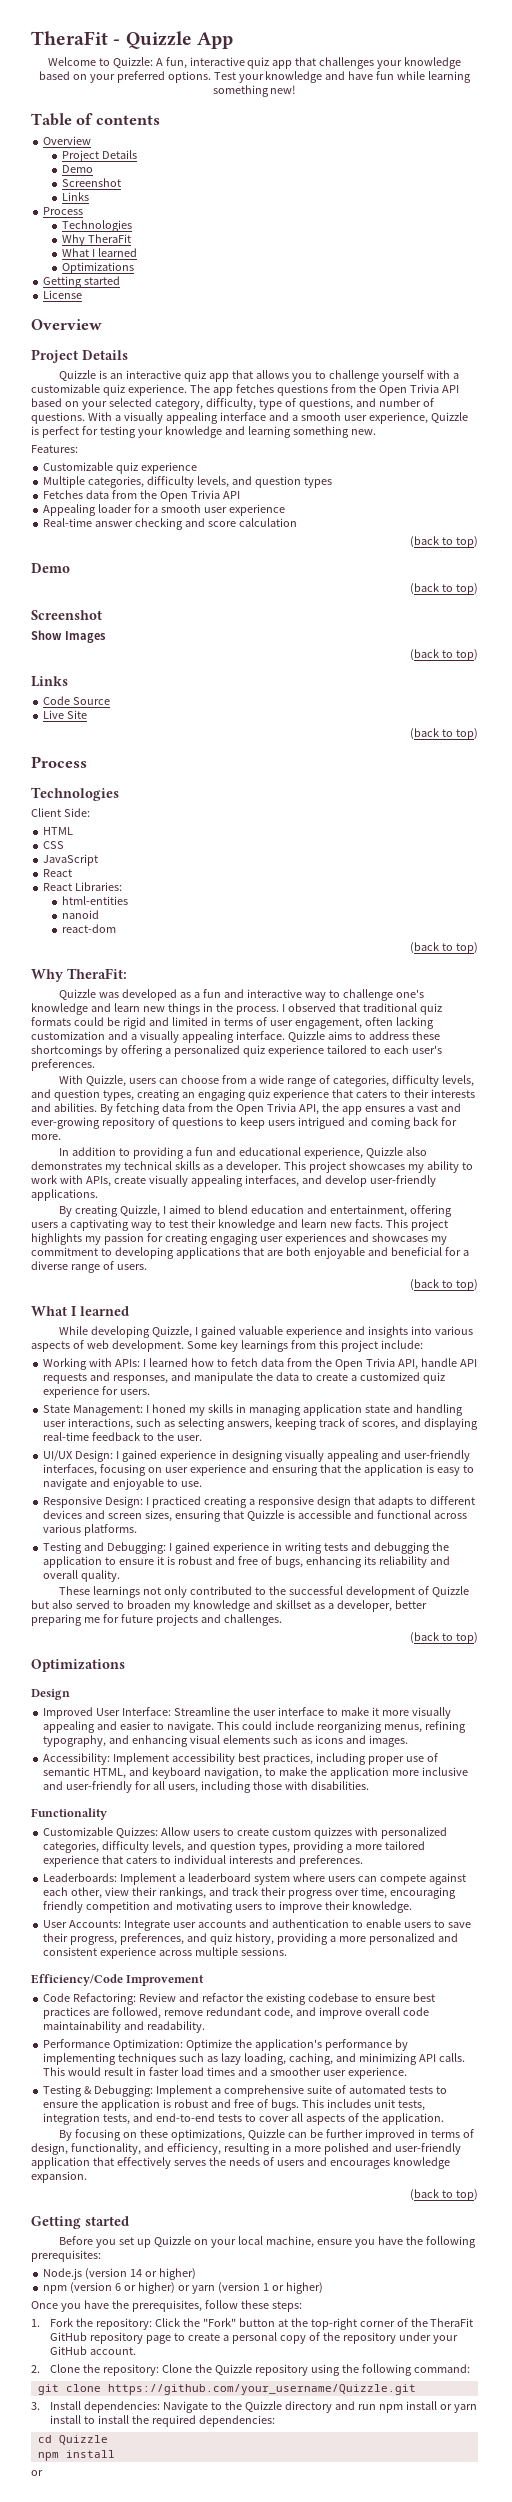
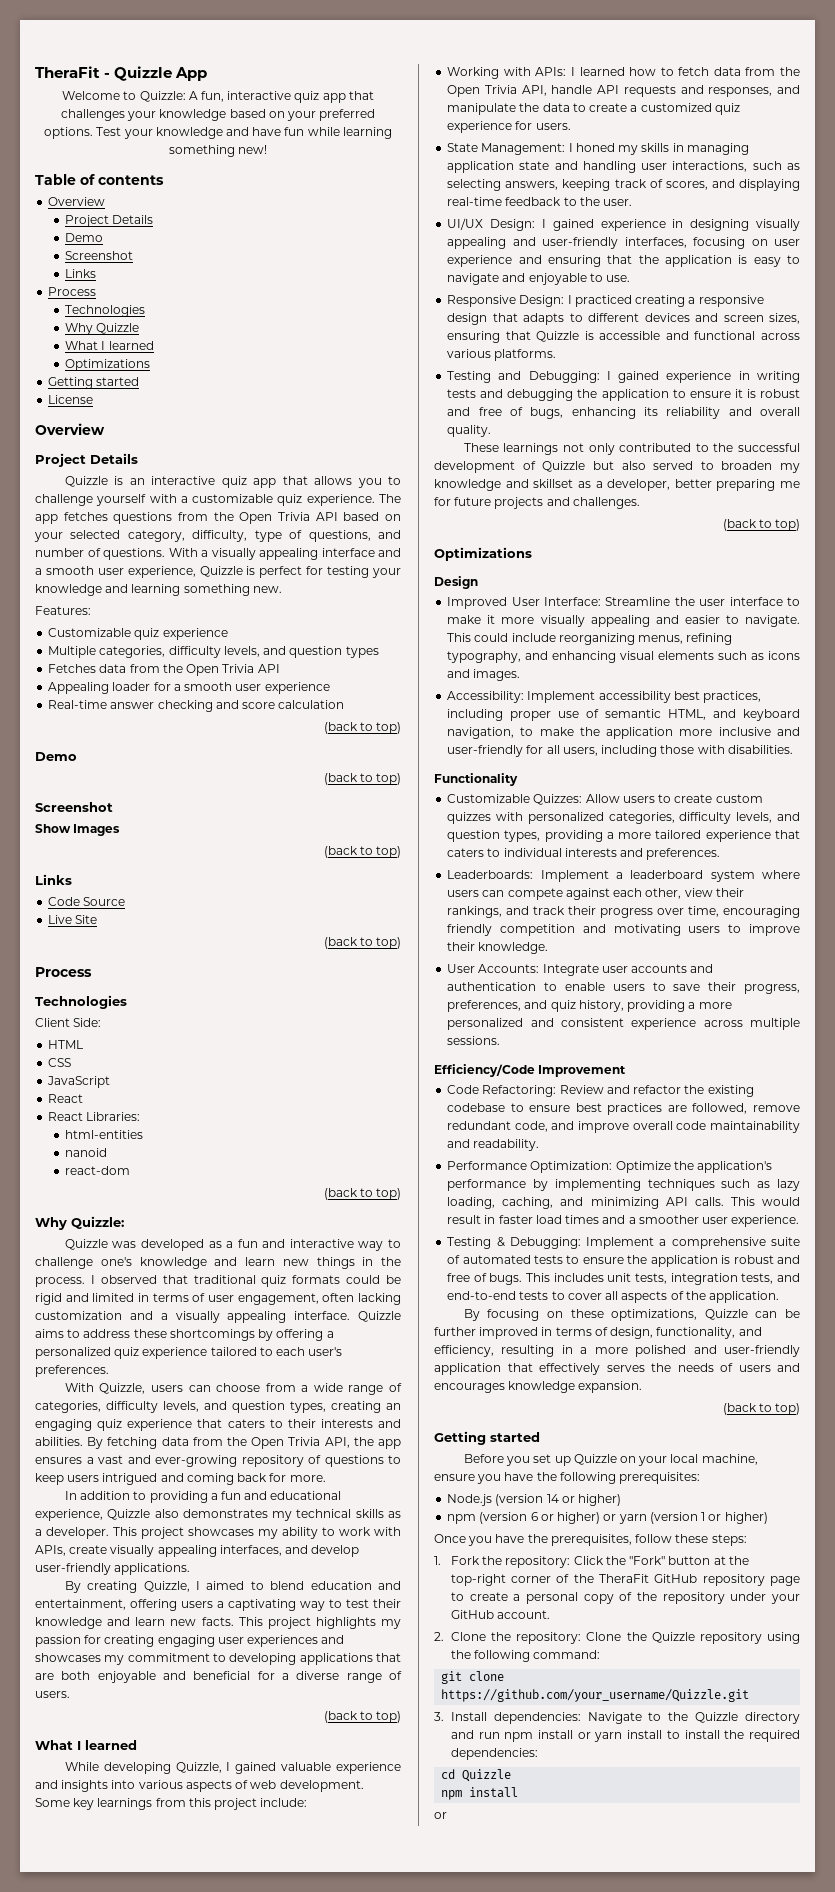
[87,234,131,243] TheraFit -> [96,323,140,334] Quizzle
[67,968,127,979] TheraFit: -> [71,1216,124,1229] Quizzle:

